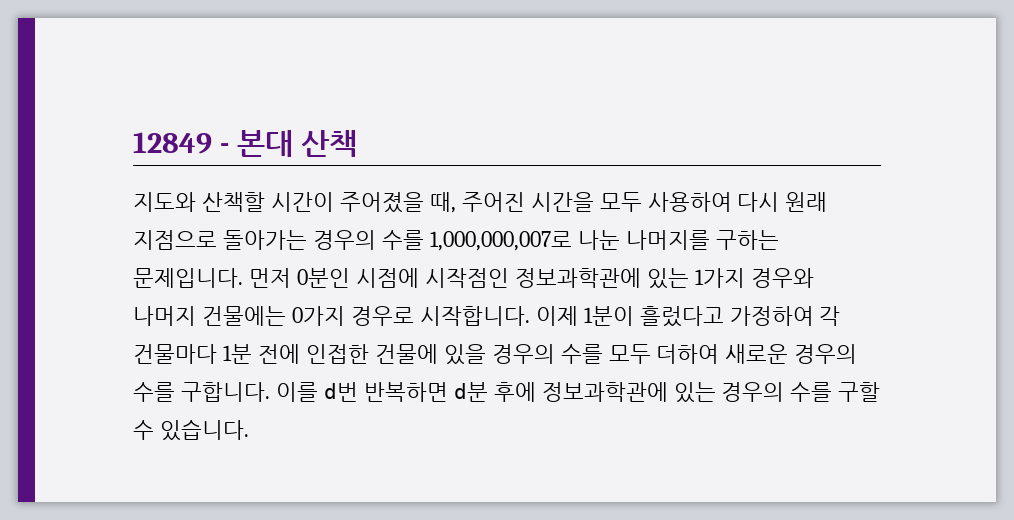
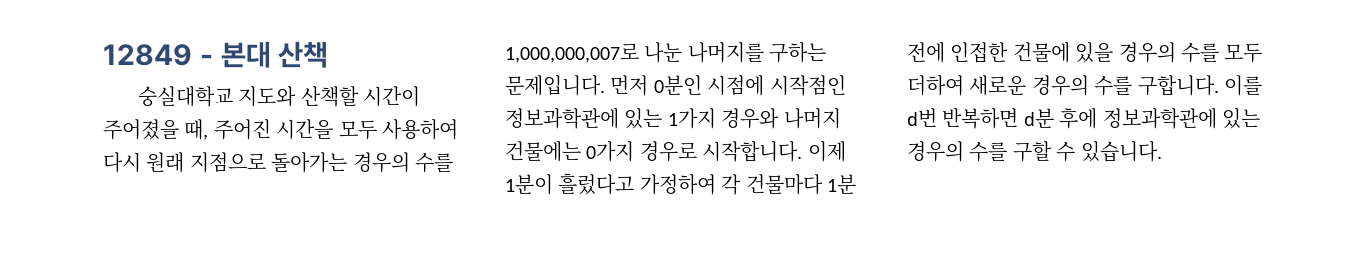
(358, 143) none -> [138,86,234,107] 숭실대학교

